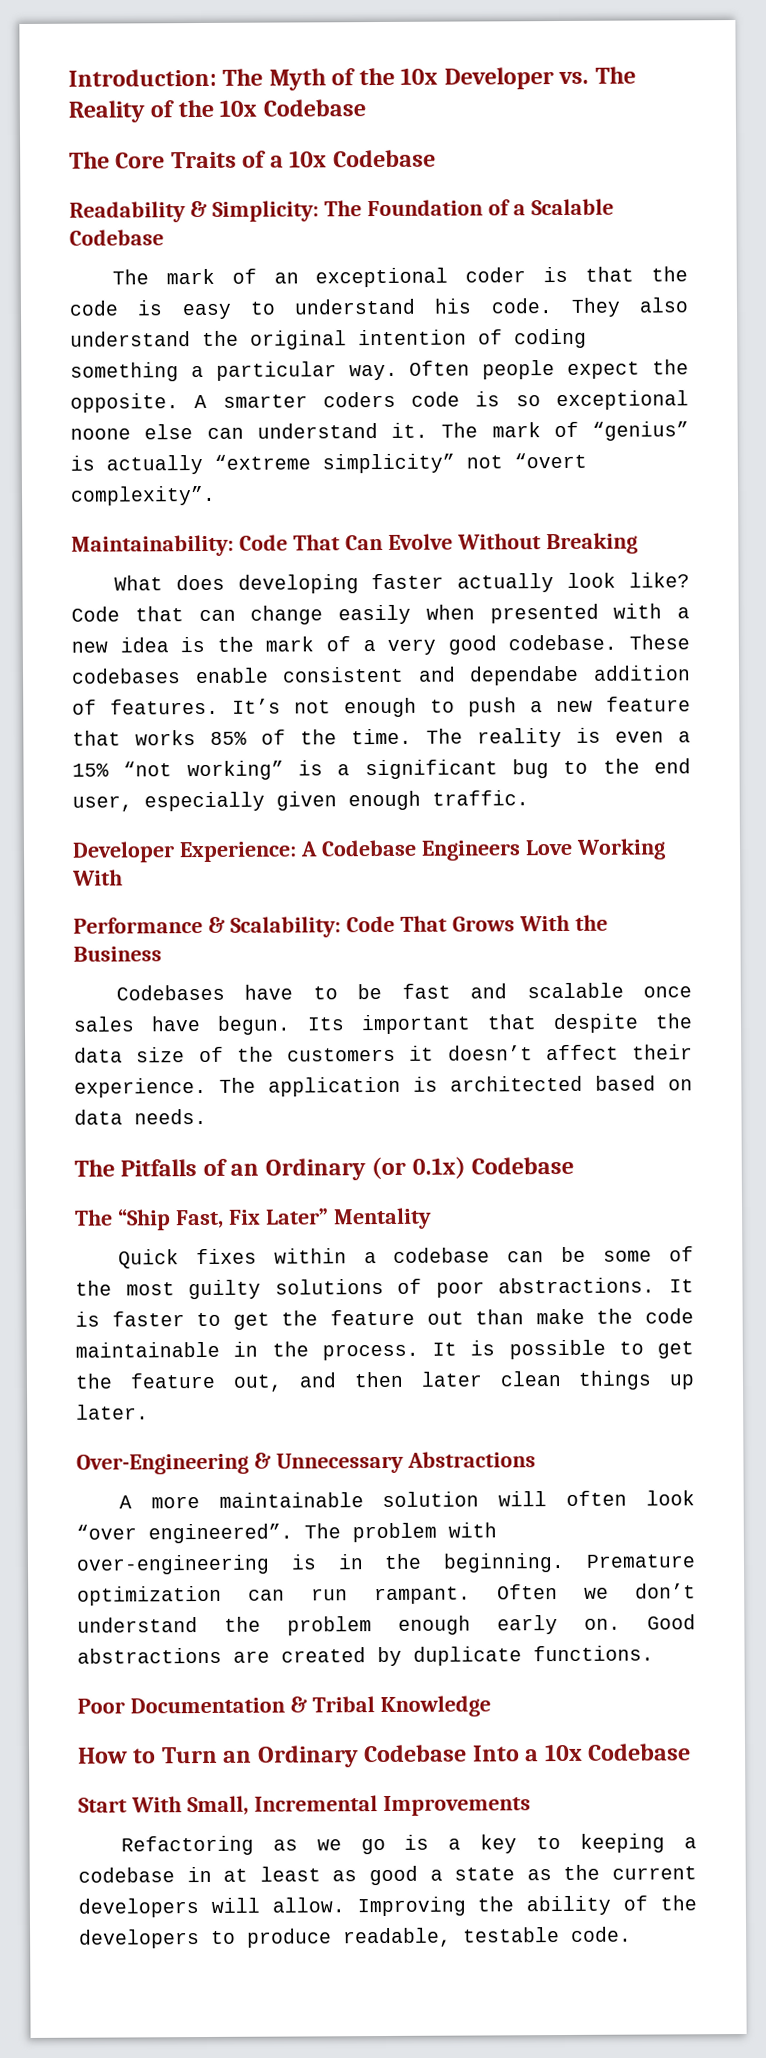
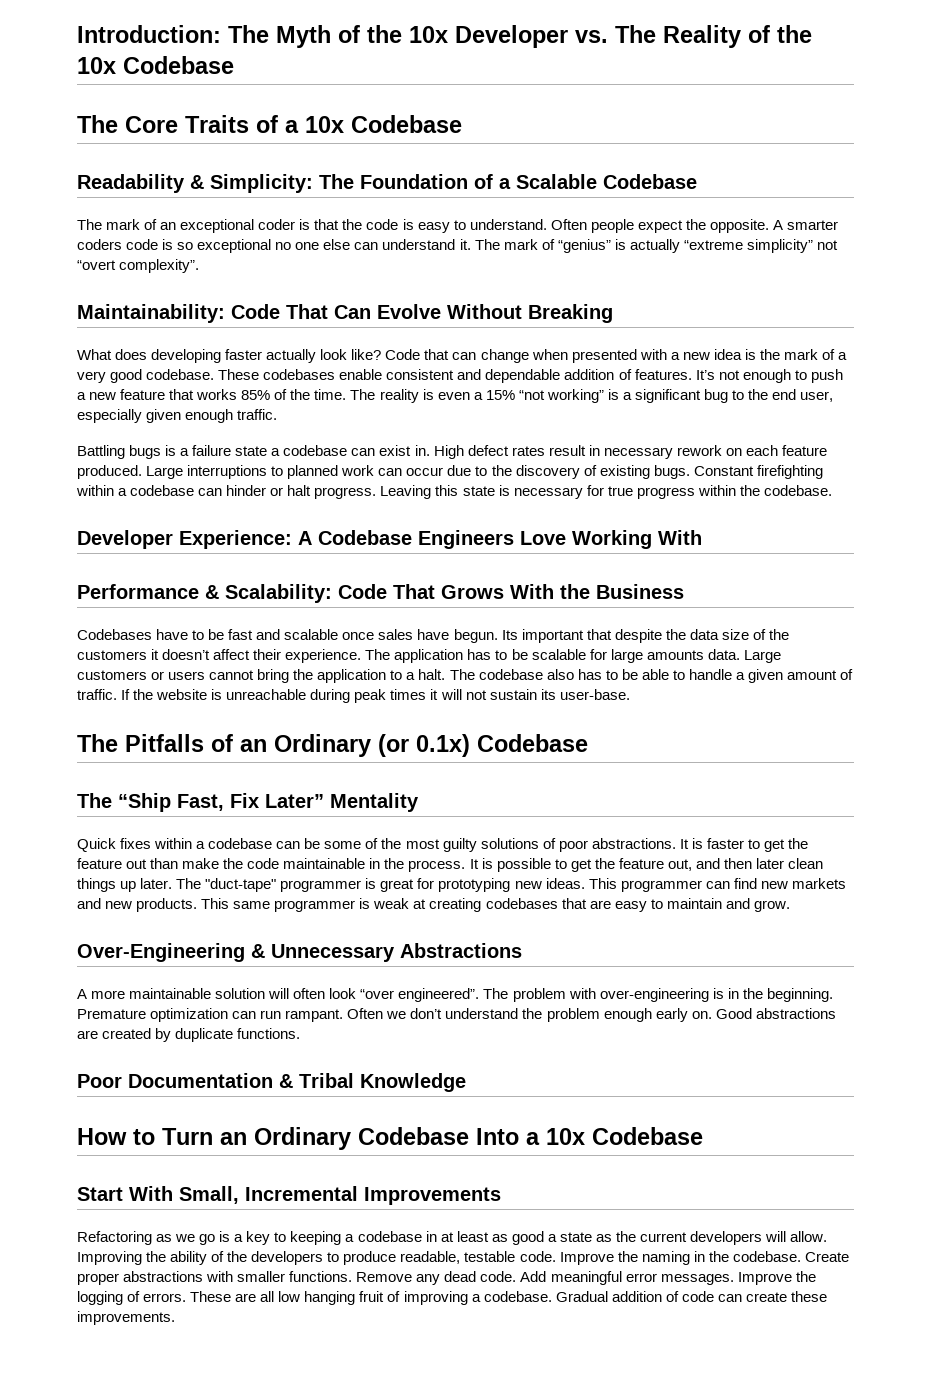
[294,297,689,317] [70,328,587,350] [70,361,398,382] understand his code. They also understand the original intention of coding something a particular way. -> [469,219,547,230] understand.
[70,428,131,440] noone -> [275,242,320,250] no one
[338,604,411,625] easily -> (529, 356) none
[469,665,580,686] dependabe -> [485,369,561,383] dependable
(529, 798) none -> [77,445,827,459] [77,465,823,479] [76,485,832,499] // Battling bugs is a failure state a codebase can exist in. High defect rates result in necessary rework on each feature produced. Large interruptions to planned work can occur due to the discovery of existing bugs. Constant firefighting within a codebase can hinder or halt progress. Leaving this state is necessary for true progress within the codebase.
[413,1075,693,1092] [74,1108,207,1125] is architected based on data needs. -> [467,649,781,663] [77,669,854,683] [77,689,630,703] has to be scalable for large amounts data. Large customers or users cannot bring the application to a halt. The codebase also has to be able to handle a given amount of traffic. If the website is unreachable during peak times it will not sustain its user-base.
(149, 1412) none -> [176,878,846,892] [77,898,790,912] The "duct-tape" programmer is great for prototyping new ideas. This programmer can find new markets and new products. This same programmer is weak at creating codebases that are easy to maintain and grow.
(632, 1934) none -> [559,1251,849,1265] [77,1271,816,1285] [77,1291,827,1305] [77,1311,175,1325] Improve the naming in the codebase. Create proper abstractions with smaller functions. Remove any dead code. Add meaningful error messages. Improve the logging of errors. These are all low hanging fruit of improving a codebase. Gradual addition of code can create these improvements.

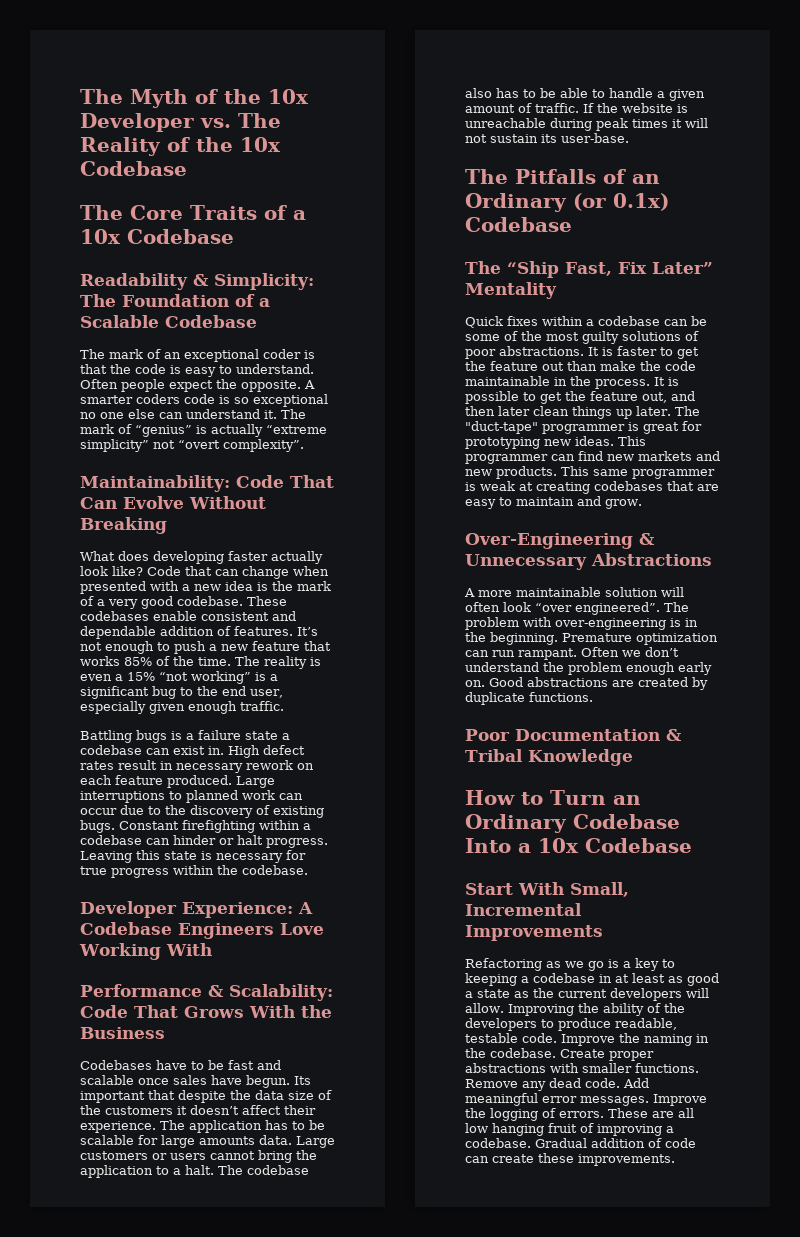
[77,25,221,43] Introduction: -> (80, 96) none

